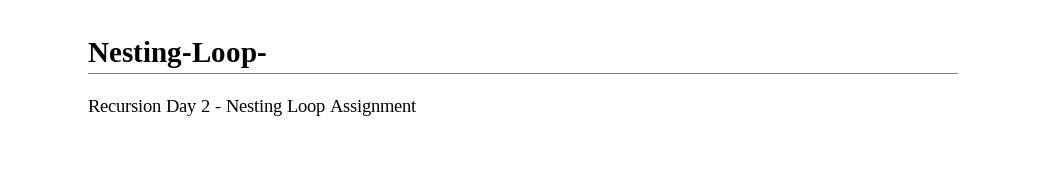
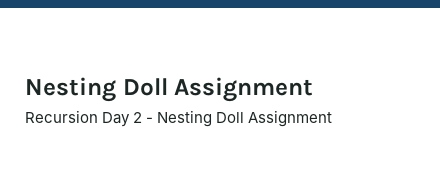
[88,41,267,68] Nesting-Loop- -> [25,77,314,102] Nesting Doll Assignment
[287,100,325,116] Loop -> [216,112,245,123] Doll

